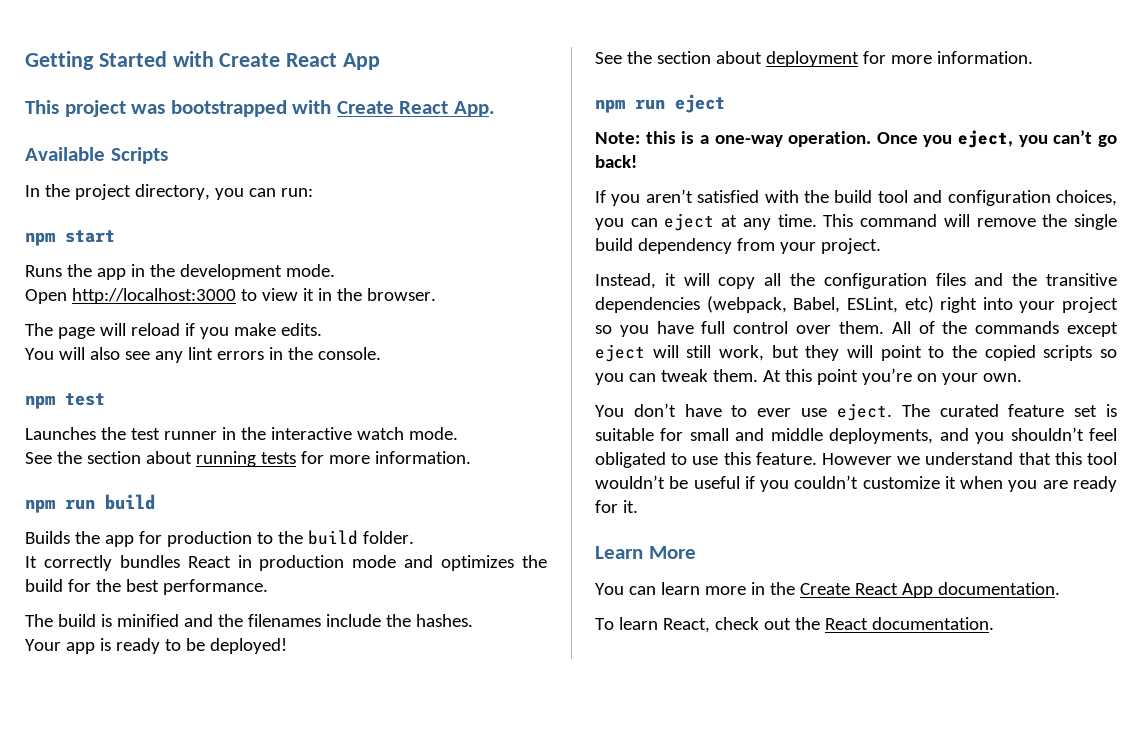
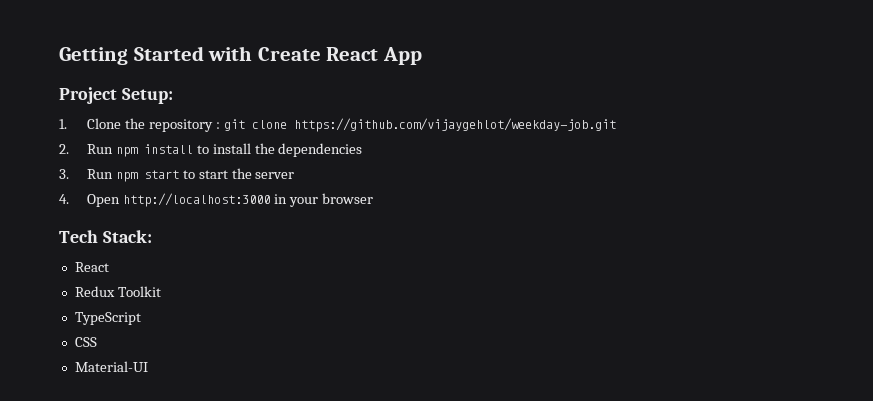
[25,100,495,117] [25,147,168,164] [25,184,313,200] [25,230,115,246] [25,264,335,280] [25,288,436,304] [25,323,322,339] [25,347,381,363] [25,393,105,409] [25,427,458,440] [25,451,471,467] [25,494,155,513] [25,530,414,547] [25,555,547,571] [25,579,268,595] [25,614,473,627] [25,638,287,654] [595,51,1033,67] [595,94,725,113] [595,130,1117,148] [595,155,637,168] [595,189,1117,206] [595,213,1117,231] [595,238,881,254] [595,273,1117,289] [595,296,1118,313] [595,321,1118,337] [595,344,1117,362] [595,368,1022,385] [595,403,1117,421] [595,427,1117,444] [595,452,1117,468] [595,475,1117,492] [595,500,638,513] [595,546,696,559] [595,582,1060,598] [595,617,994,633] This project was bootstrapped with Create React App. // Available Scripts // In the project directory, you can run: // npm start // Runs the app in the development mode. // Open http://localhost:3000 to view it in the browser. // The page will reload if you make edits. // You will also see any lint errors in the console. // npm test // Launches the test runner in the interactive watch mode. // See the section about running tests for more information. // npm run build // Builds the app for production to the build folder. // It correctly bundles React in production mode and optimizes the build for the best performance. // The build is minified and the filenames include the hashes. // Your app is ready to be deployed! // See the section about deployment for more information. // npm run eject // Note: this is a one-way operation. Once you eject, you can’t go back! // If you aren’t satisfied with the build tool and configuration choices, you can eject at any time. This command will remove the single build dependency from your project. // Instead, it will copy all the configuration files and the transitive dependencies (webpack, Babel, ESLint, etc) right into your project so you have full control over them. All of the commands except eject will still work, but they will point to the copied scripts so you can tweak them. At this point you’re on your own. // You don’t have to ever use eject. The curated feature set is suitable for small and middle deployments, and you shouldn’t feel obligated to use this feature. However we understand that this tool wouldn’t be useful if you couldn’t customize it when you are ready for it. // Learn More // You can learn more in the Create React App documentation. // To learn React, check out the React documentation. -> [59,87,173,104] [59,118,616,132] [59,143,363,157] [59,168,295,182] [59,193,373,207] [59,230,152,243] [74,262,109,272] [74,286,161,297] [74,312,141,325] [74,337,97,347] [74,361,148,372] Project Setup: // 1. Clone the repository : git clone https://github.com/vijaygehlot/weekday-job.git // 2. Run npm install to install the dependencies // 3. Run npm start to start the server // 4. Open http://localhost:3000 in your browser // Tech Stack: // React // Redux Toolkit // TypeScript // CSS // Material-UI

